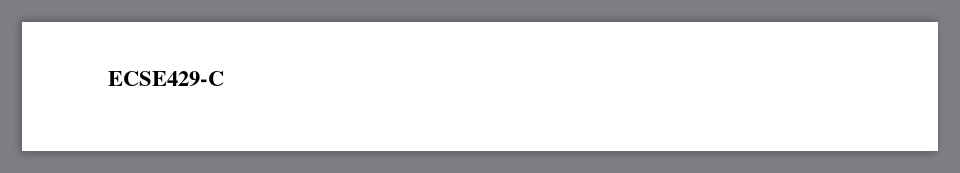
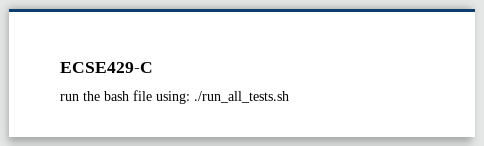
(224, 78) none -> [60,90,289,104] // run the bash file using: ./run_all_tests.sh

